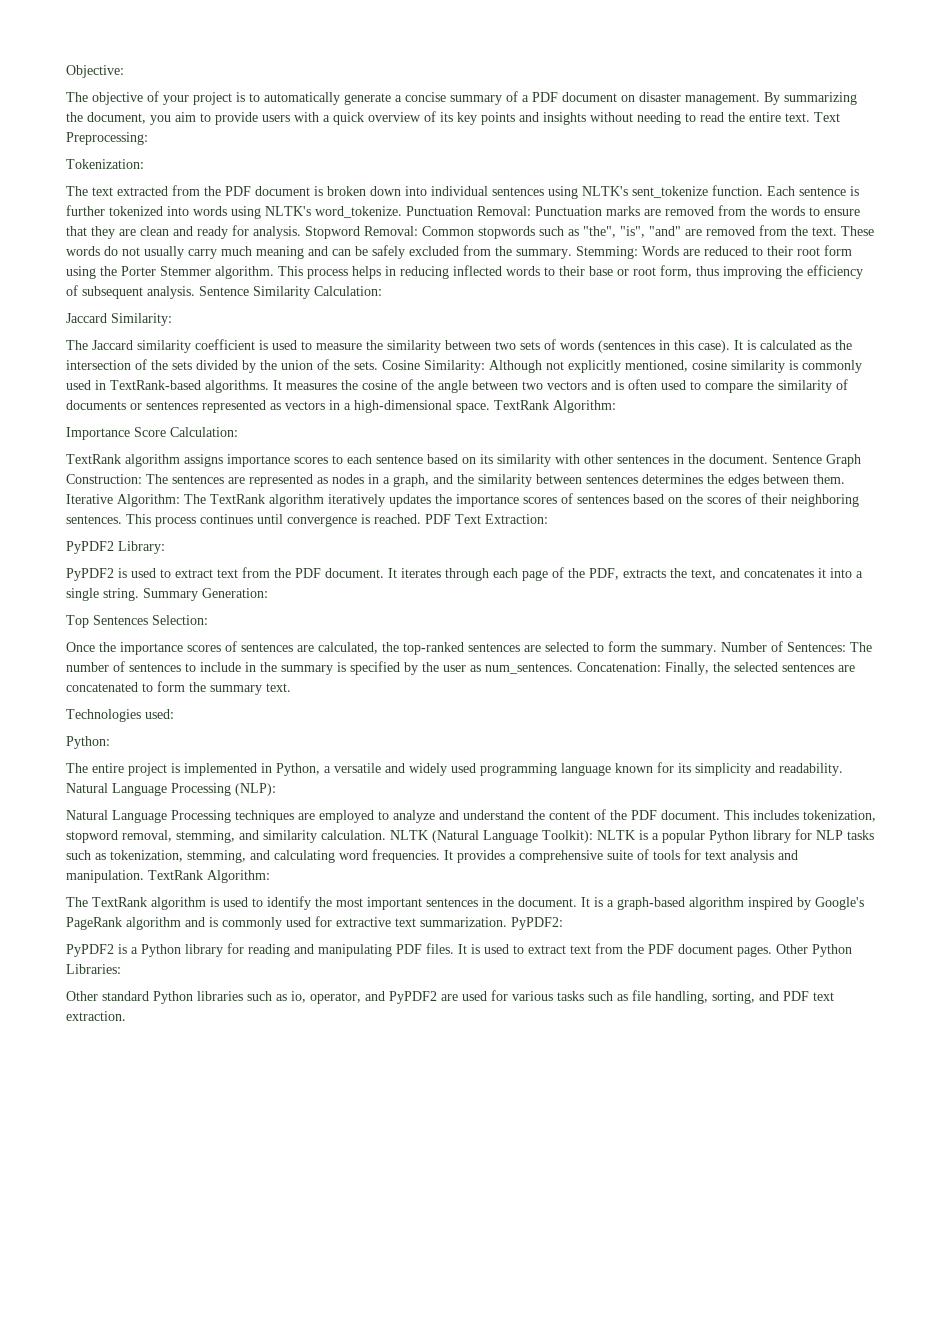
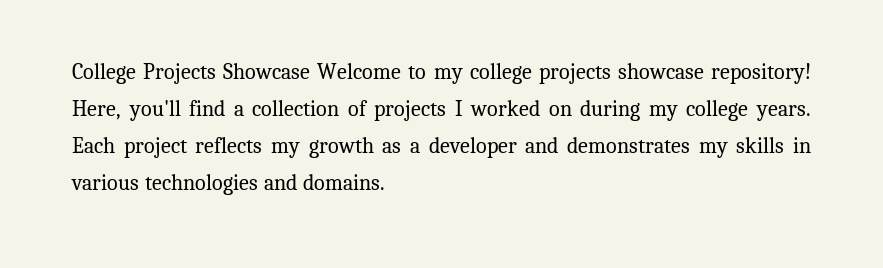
[66,65,124,78] [66,91,857,105] [66,111,840,125] [66,132,148,145] [66,159,144,169] [66,185,859,199] [66,205,860,219] [66,225,874,239] [66,245,852,259] [66,265,863,279] [66,285,382,299] [66,313,172,326] [66,339,852,353] [66,359,862,373] [66,379,848,393] [66,400,616,413] [66,427,238,440] [66,454,861,467] [66,474,845,487] [66,493,859,507] [66,514,548,527] [66,541,165,554] [66,567,863,581] [66,588,268,601] [66,615,208,628] [66,641,872,655] [66,661,855,675] [66,681,291,695] [66,709,174,722] [66,736,110,749] [66,762,843,776] [66,783,276,796] [66,809,876,823] [66,829,874,843] [66,849,798,863] [66,870,270,883] [66,896,864,910] [66,916,563,930] [66,943,852,957] [66,964,121,974] [66,990,834,1004] [66,1011,126,1021] Objective: // The objective of your project is to automatically generate a concise summary of a PDF document on disaster management. By summarizing the document, you aim to provide users with a quick overview of its key points and insights without needing to read the entire text. Text Preprocessing: // Tokenization: // The text extracted from the PDF document is broken down into individual sentences using NLTK's sent_tokenize function. Each sentence is further tokenized into words using NLTK's word_tokenize. Punctuation Removal: Punctuation marks are removed from the words to ensure that they are clean and ready for analysis. Stopword Removal: Common stopwords such as "the", "is", "and" are removed from the text. These words do not usually carry much meaning and can be safely excluded from the summary. Stemming: Words are reduced to their root form using the Porter Stemmer algorithm. This process helps in reducing inflected words to their base or root form, thus improving the efficiency of subsequent analysis. Sentence Similarity Calculation: // Jaccard Similarity: // The Jaccard similarity coefficient is used to measure the similarity between two sets of words (sentences in this case). It is calculated as the intersection of the sets divided by the union of the sets. Cosine Similarity: Although not explicitly mentioned, cosine similarity is commonly used in TextRank-based algorithms. It measures the cosine of the angle between two vectors and is often used to compare the similarity of documents or sentences represented as vectors in a high-dimensional space. TextRank Algorithm: // Importance Score Calculation: // TextRank algorithm assigns importance scores to each sentence based on its similarity with other sentences in the document. Sentence Graph Construction: The sentences are represented as nodes in a graph, and the similarity between sentences determines the edges between them. Iterative Algorithm: The TextRank algorithm iteratively updates the importance scores of sentences based on the scores of their neighboring sentences. This process continues until convergence is reached. PDF Text Extraction: // PyPDF2 Library: // PyPDF2 is used to extract text from the PDF document. It iterates through each page of the PDF, extracts the text, and concatenates it into a single string. Summary Generation: // Top Sentences Selection: // Once the importance scores of sentences are calculated, the top-ranked sentences are selected to form the summary. Number of Sentences: The number of sentences to include in the summary is specified by the user as num_sentences. Concatenation: Finally, the selected sentences are concatenated to form the summary text. // Technologies used: // Python: // The entire project is implemented in Python, a versatile and widely used programming language known for its simplicity and readability. Natural Language Processing (NLP): // Natural Language Processing techniques are employed to analyze and understand the content of the PDF document. This includes tokenization, stopword removal, stemming, and similarity calculation. NLTK (Natural Language Toolkit): NLTK is a popular Python library for NLP tasks such as tokenization, stemming, and calculating word frequencies. It provides a comprehensive suite of tools for text analysis and manipulation. TextRank Algorithm: // The TextRank algorithm is used to identify the most important sentences in the document. It is a graph-based algorithm inspired by Google's PageRank algorithm and is commonly used for extractive text summarization. PyPDF2: // PyPDF2 is a Python library for reading and manipulating PDF files. It is used to extract text from the PDF document pages. Other Python Libraries: // Other standard Python libraries such as io, operator, and PyPDF2 are used for various tasks such as file handling, sorting, and PDF text extraction. -> [72,63,811,84] [72,100,812,121] [72,137,811,158] [71,174,385,195] College Projects Showcase Welcome to my college projects showcase repository! Here, you'll find a collection of projects I worked on during my college years. Each project reflects my growth as a developer and demonstrates my skills in various technologies and domains.

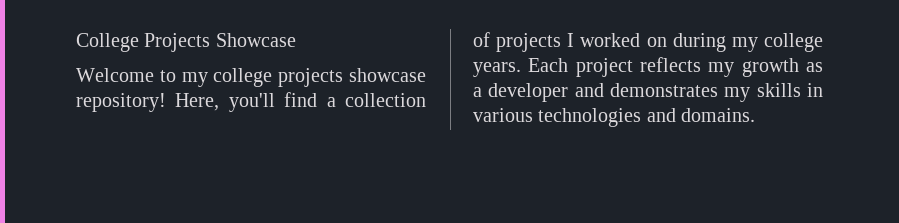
(311, 71) none -> (296, 40) //

